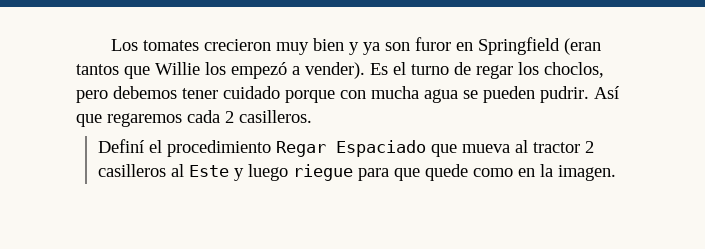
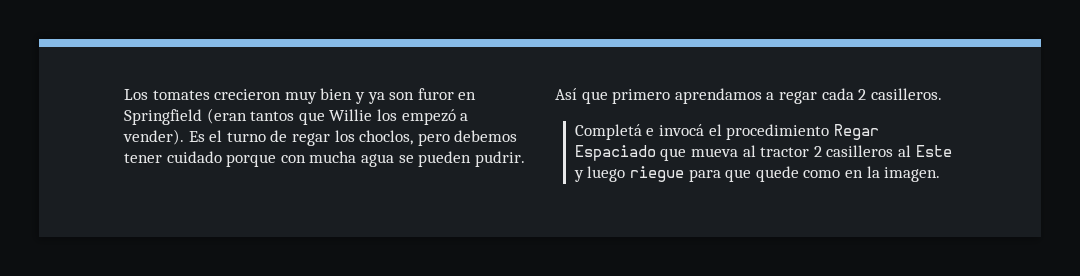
[107,113,182,127] regaremos -> [612,88,817,104] primero aprendamos a regar
[97,139,144,153] Definí -> [574,124,705,140] Completá e invocá

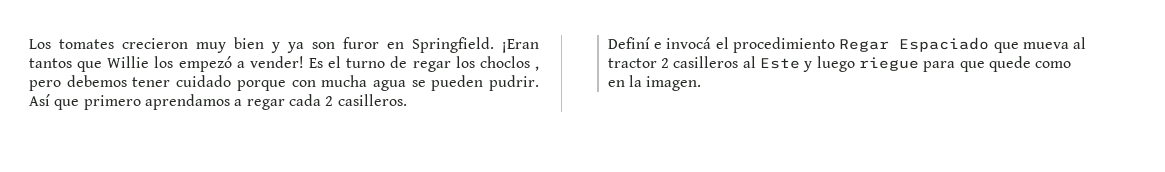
[124,108,247,125] Springfield (eran -> [412,37,539,53] Springfield. ¡Eran
[123,129,184,145] vender). -> [249,56,304,68] vender!
[359,130,414,145] choclos, -> [479,56,540,71] choclos ,
[574,124,642,140] Completá -> [607,37,650,49] Definí

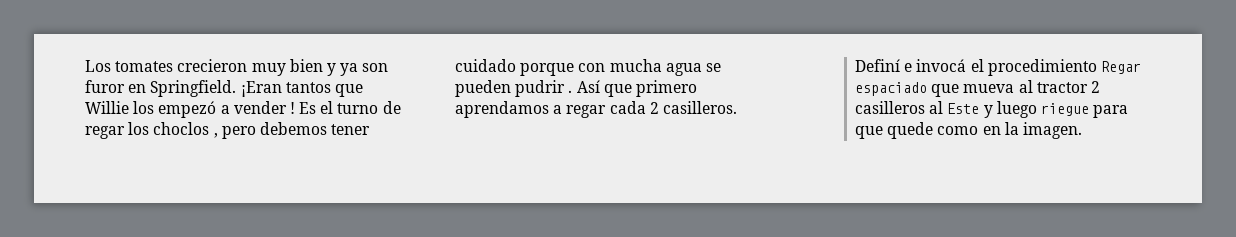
[249,56,304,68] vender! -> [233,101,295,114] vender !
[488,75,539,91] pudrir. -> [515,80,573,97] pudrir .
[899,37,990,52] Espaciado -> [855,82,928,96] espaciado

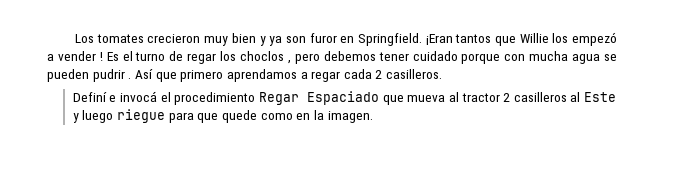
[855,82,928,96] espaciado -> [306,91,379,105] Espaciado

